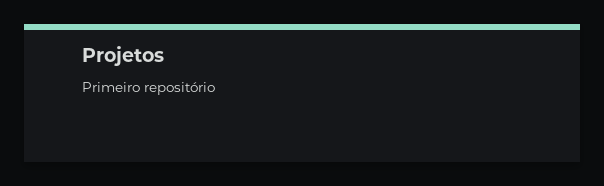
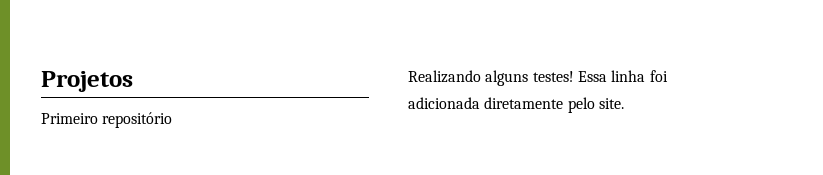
(215, 88) none -> [408,70,668,86] [408,97,624,113] // Realizando alguns testes! Essa linha foi adicionada diretamente pelo site.

